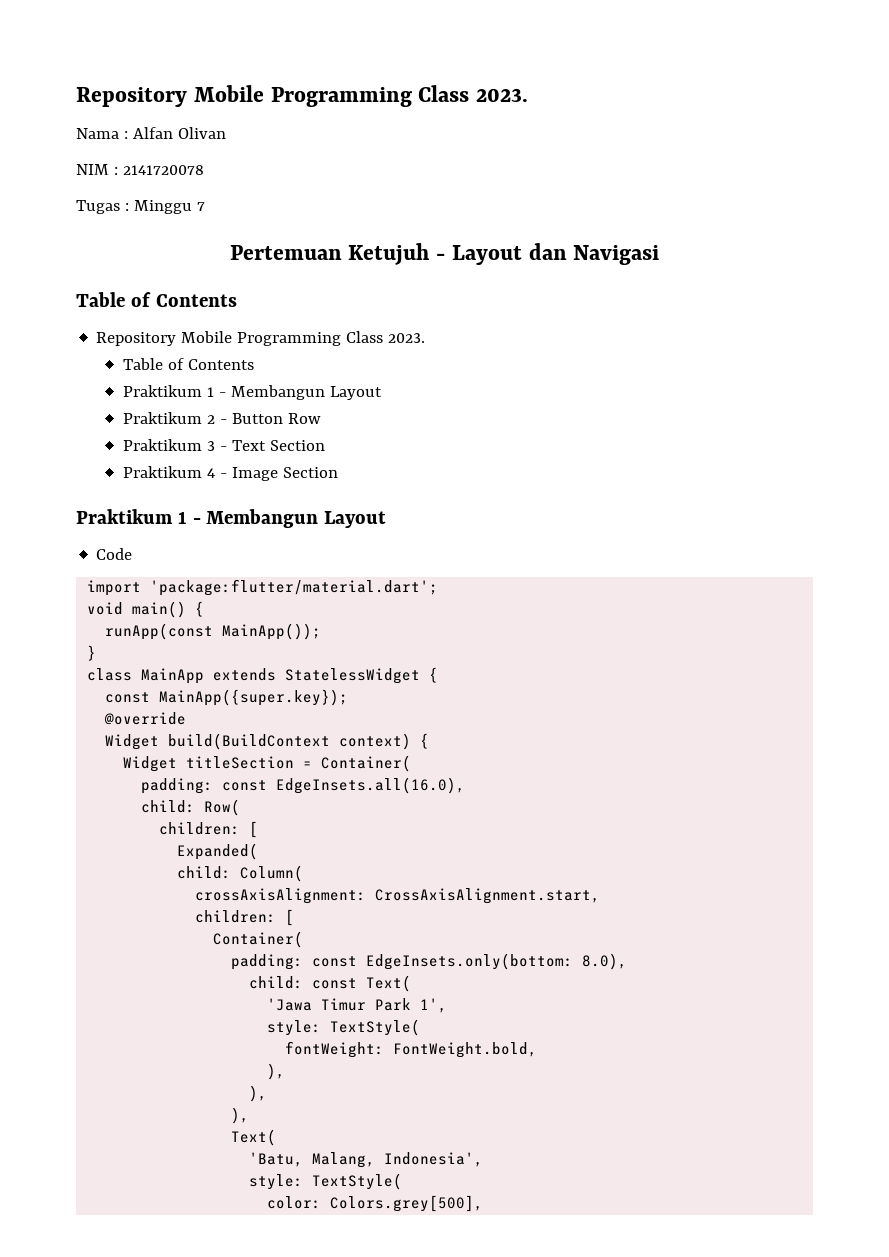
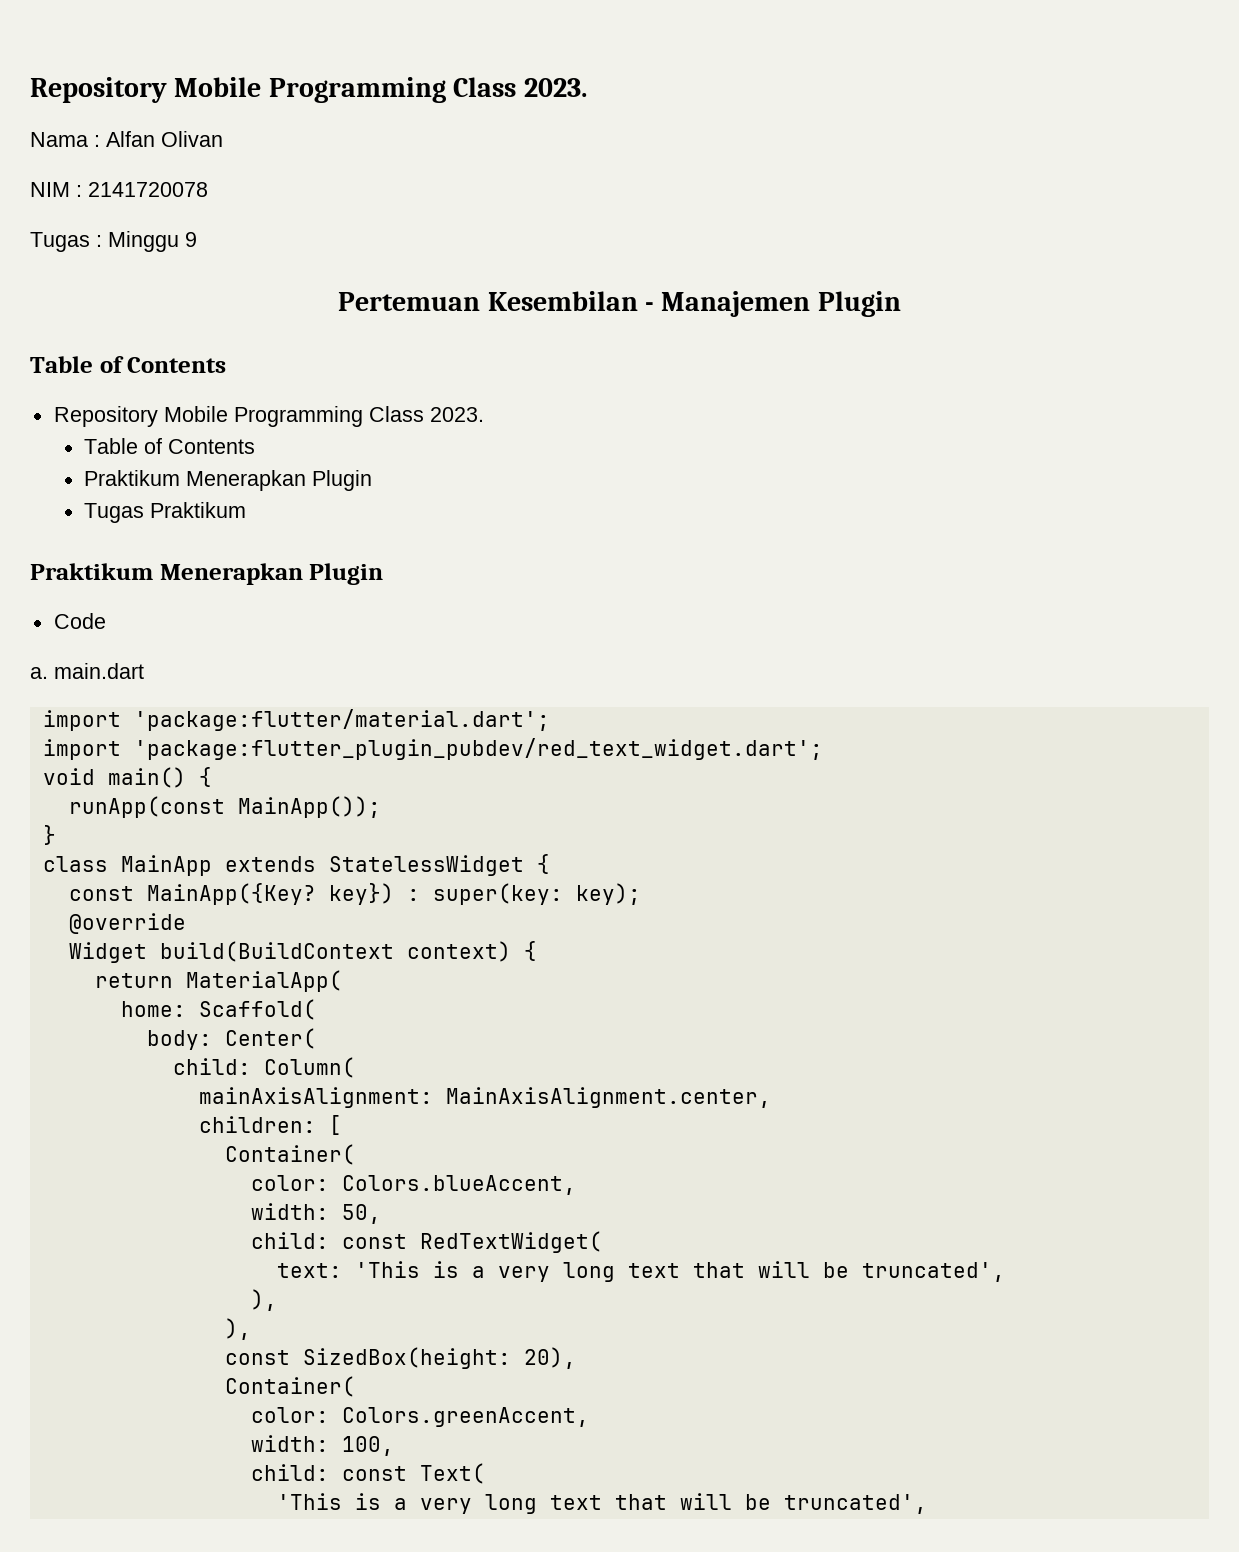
[196,202,205,211] 7 -> [185,232,197,247] 9
[348,243,660,265] Ketujuh - Layout dan Navigasi -> [487,291,901,317] Kesembilan - Manajemen Plugin
[206,385,382,400] [122,412,321,424] [122,439,325,451] [122,466,338,481] [76,509,387,528] 1 - Membangun Layout // Praktikum 2 - Button Row // Praktikum 3 - Text Section // Praktikum 4 - Image Section // Praktikum 1 - Membangun Layout -> [186,470,373,491] [84,502,247,523] [30,563,384,585] Menerapkan Plugin // Tugas Praktikum // Praktikum Menerapkan Plugin
(133, 554) none -> [30,663,144,679] // a. main.dart
(439, 587) none -> [42,738,823,760] // import 'package:flutter_plugin_pubdev/red_text_widget.dart';
[159,689,349,706] MainApp({super.key}); -> [146,883,641,905] MainApp({Key? key}) : super(key: key);
[123,755,412,772] [141,777,466,794] [141,799,241,816] [159,821,259,838] [177,843,259,860] Widget titleSection = Container( // padding: const EdgeInsets.all(16.0), // child: Row( // children: [ // Expanded( -> [94,970,342,992] [120,999,316,1020] [146,1028,316,1050] return MaterialApp( // home: Scaffold( // body: Center(
[195,888,601,904] crossAxisAlignment: CrossAxisAlignment.start, -> [198,1087,771,1108] mainAxisAlignment: MainAxisAlignment.center,
[231,953,628,970] [249,975,412,992] [267,998,448,1013] [267,1019,421,1036] [285,1041,538,1058] [267,1063,286,1080] [249,1085,268,1102] [231,1107,250,1124] [231,1129,277,1146] [249,1152,484,1168] [249,1173,403,1190] [267,1195,484,1212] padding: const EdgeInsets.only(bottom: 8.0), // child: const Text( // 'Jawa Timur Park 1', // style: TextStyle( // fontWeight: FontWeight.bold, // ), // ), // ), // Text( // 'Batu, Malang, Indonesia', // style: TextStyle( // color: Colors.grey[500], -> [250,1175,576,1195] [250,1203,381,1224] [250,1231,602,1253] [276,1261,1005,1282] [250,1289,277,1311] [224,1318,251,1340] [224,1347,576,1369] [224,1376,355,1397] [250,1407,589,1427] [250,1435,394,1456] [250,1463,485,1484] [276,1493,927,1514] color: Colors.blueAccent, // width: 50, // child: const RedTextWidget( // text: 'This is a very long text that will be truncated', // ), // ), // const SizedBox(height: 20), // Container( // color: Colors.greenAccent, // width: 100, // child: const Text( // 'This is a very long text that will be truncated',

